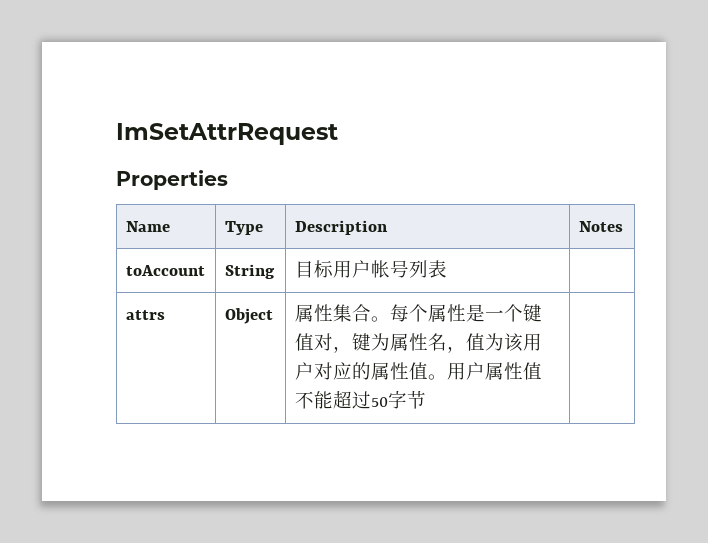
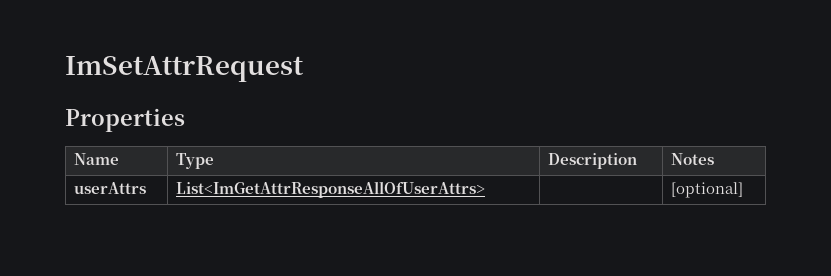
[125,265,205,276] [224,264,275,279] [294,260,447,278] [125,310,165,320] [224,308,273,324] [294,304,542,322] [294,333,542,353] [294,362,542,380] [294,390,426,409] toAccount | String | 目标用户帐号列表 | // attrs | Object | 属性集合。每个属性是一个键值对，键为属性名，值为该用户对应的属性值。用户属性值不能超过50字节 | -> [73,182,146,194] [175,181,485,198] [670,182,743,198] userAttrs | List<ImGetAttrResponseAllOfUserAttrs> | | [optional]

